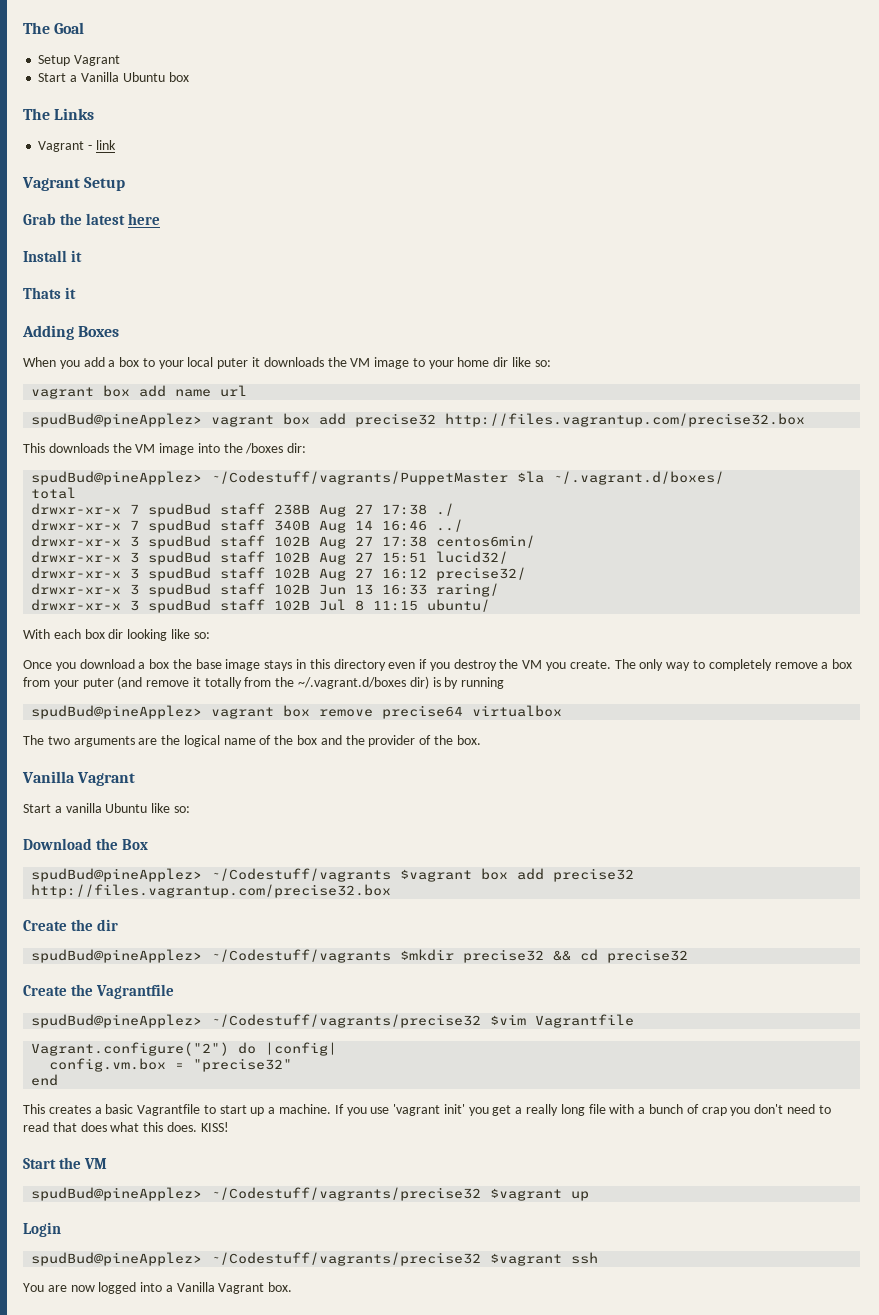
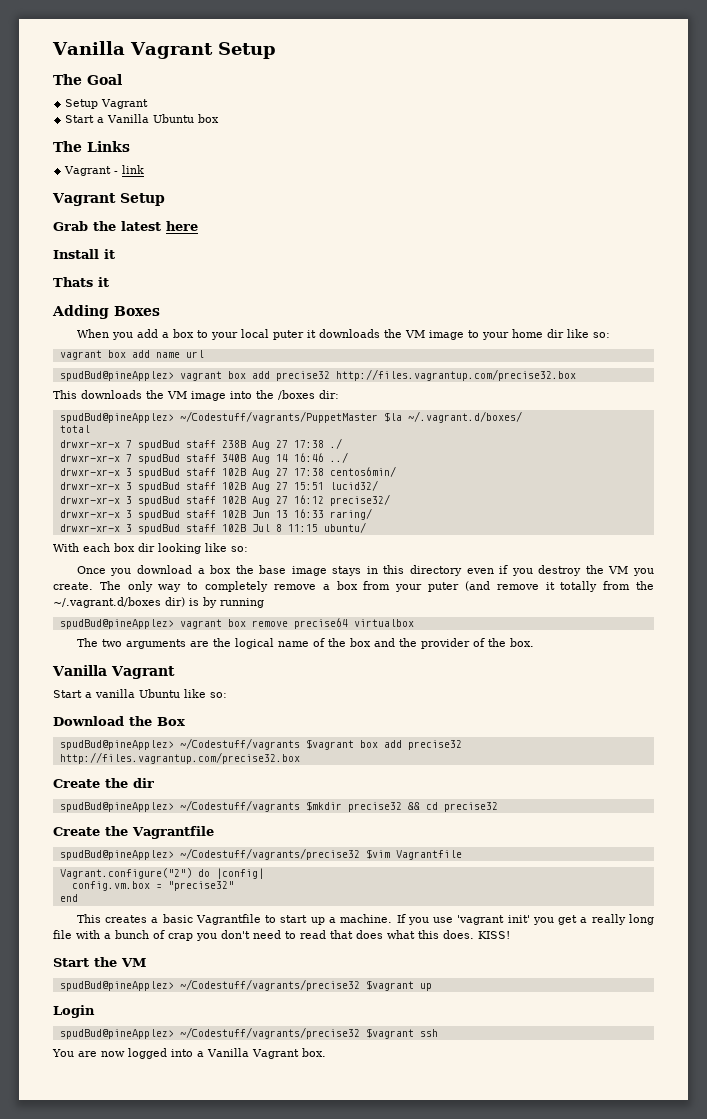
(23, 28) none -> [52,41,276,59] Vanilla Vagrant Setup //

